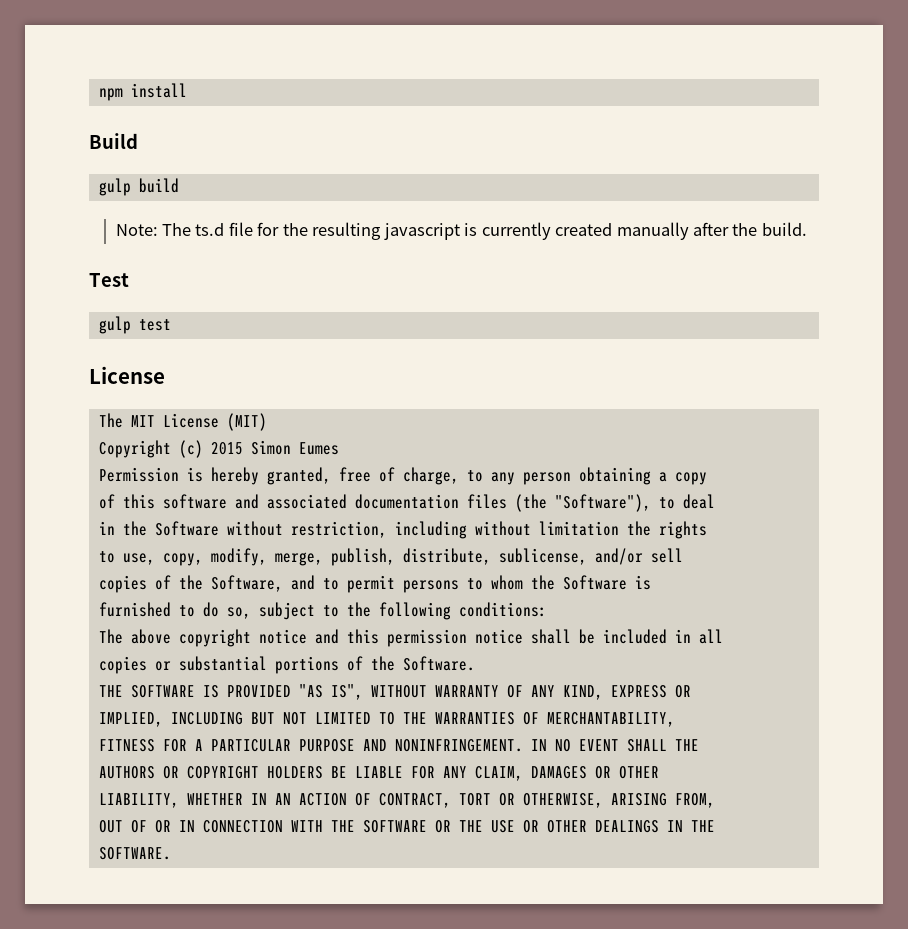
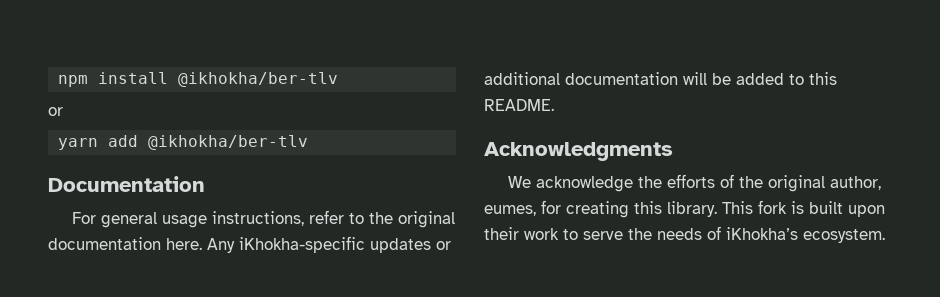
[89,133,138,149] [98,178,179,196] [115,222,807,240] [89,273,129,287] [98,316,171,334] [89,366,165,384] [98,413,267,431] [98,440,339,458] [98,467,707,485] [98,494,715,512] [98,521,707,539] [98,548,683,566] [98,575,651,593] [98,602,547,620] [98,629,723,647] [98,656,475,674] [98,684,691,700] [98,712,675,727] [98,739,699,752] [98,766,659,781] [98,793,715,808] [98,820,715,833] [98,847,171,860] // Build // gulp build // Note: The ts.d file for the resulting javascript is currently created manually after the build. // Test // gulp test // License // The MIT License (MIT) // Copyright (c) 2015 Simon Eumes // Permission is hereby granted, free of charge, to any person obtaining a copy // of this software and associated documentation files (the "Software"), to deal // in the Software without restriction, including without limitation the rights // to use, copy, modify, merge, publish, distribute, sublicense, and/or sell // copies of the Software, and to permit persons to whom the Software is // furnished to do so, subject to the following conditions: // The above copyright notice and this permission notice shall be included in all // copies or substantial portions of the Software. // THE SOFTWARE IS PROVIDED "AS IS", WITHOUT WARRANTY OF ANY KIND, EXPRESS OR // IMPLIED, INCLUDING BUT NOT LIMITED TO THE WARRANTIES OF MERCHANTABILITY, // FITNESS FOR A PARTICULAR PURPOSE AND NONINFRINGEMENT. IN NO EVENT SHALL THE // AUTHORS OR COPYRIGHT HOLDERS BE LIABLE FOR ANY CLAIM, DAMAGES OR OTHER // LIABILITY, WHETHER IN AN ACTION OF CONTRACT, TORT OR OTHERWISE, ARISING FROM, // OUT OF OR IN CONNECTION WITH THE SOFTWARE OR THE USE OR OTHER DEALINGS IN THE // SOFTWARE. -> [178,72,339,87] [48,107,63,116] [58,135,309,150] [48,176,205,192] [72,210,456,228] [48,236,451,253] [484,72,837,85] [484,99,554,111] [484,142,673,161] [508,174,882,192] [484,200,885,218] [484,226,885,243] @ikhokha/ber-tlv // or // yarn add @ikhokha/ber-tlv // Documentation // For general usage instructions, refer to the original documentation here. Any iKhokha-specific updates or additional documentation will be added to this README. // Acknowledgments // We acknowledge the efforts of the original author, eumes, for creating this library. This fork is built upon their work to serve the needs of iKhokha’s ecosystem.

